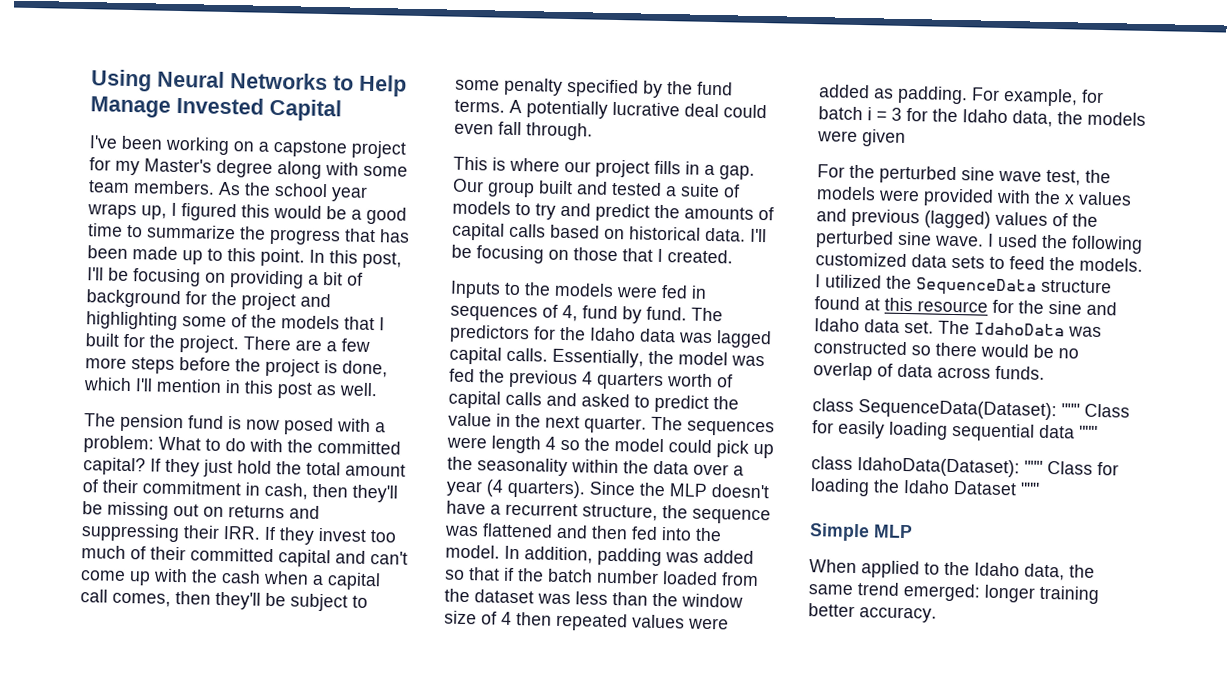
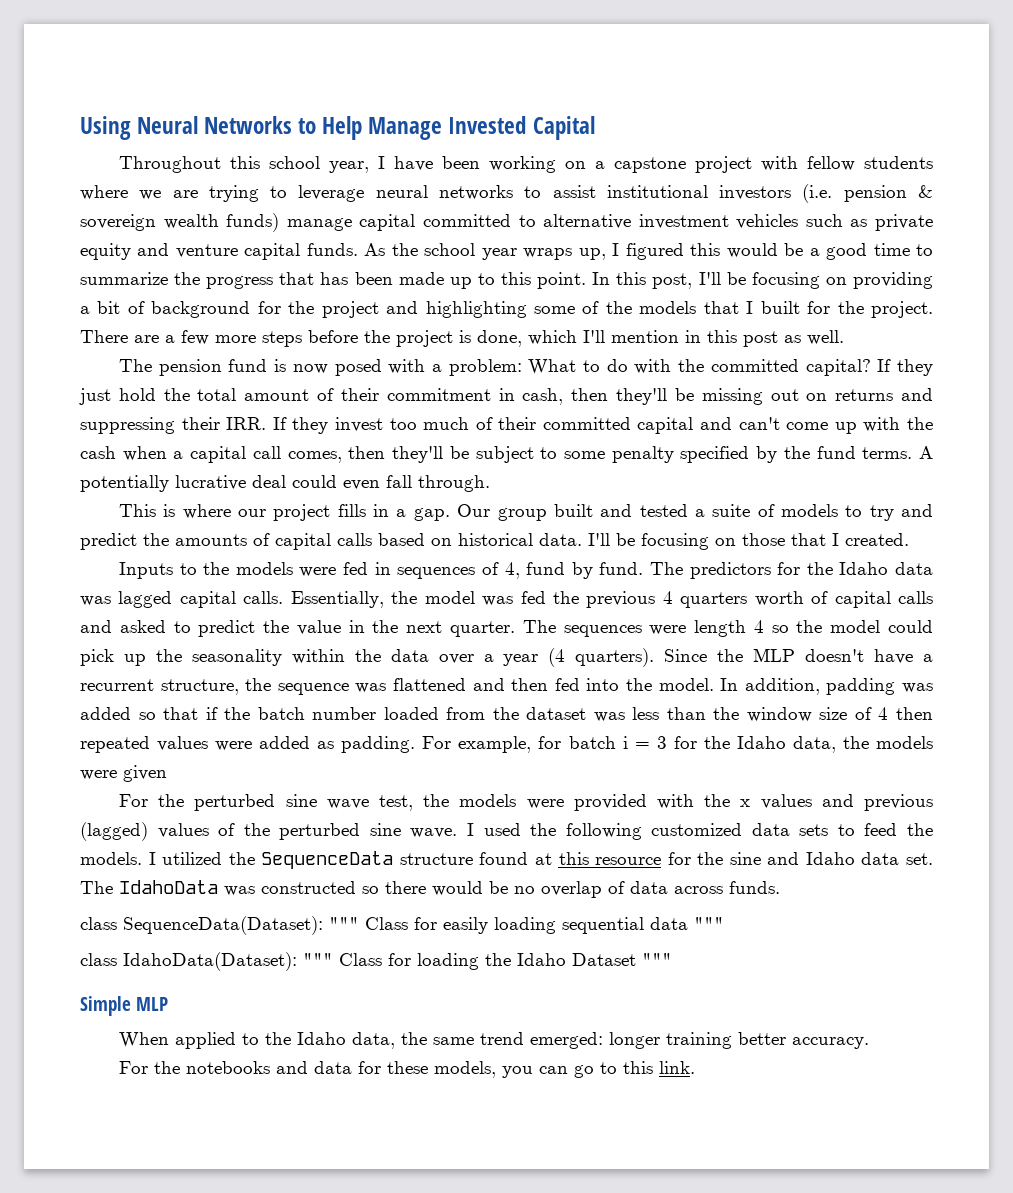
[89,135,118,149] I've -> [119,156,434,173] Throughout this school year, I have
[89,157,408,179] [88,180,215,195] for my Master's degree along with some team members. -> [761,156,934,171] [80,184,934,203] [80,213,934,232] [80,243,358,260] with fellow students where we are trying to leverage neural networks to assist institutional investors (i.e. pension & sovereign wealth funds) manage capital committed to alternative investment vehicles such as private equity and venture capital funds.
(937, 614) none -> [119,1061,696,1078] // For the notebooks and data for these models, you can go to this link.

